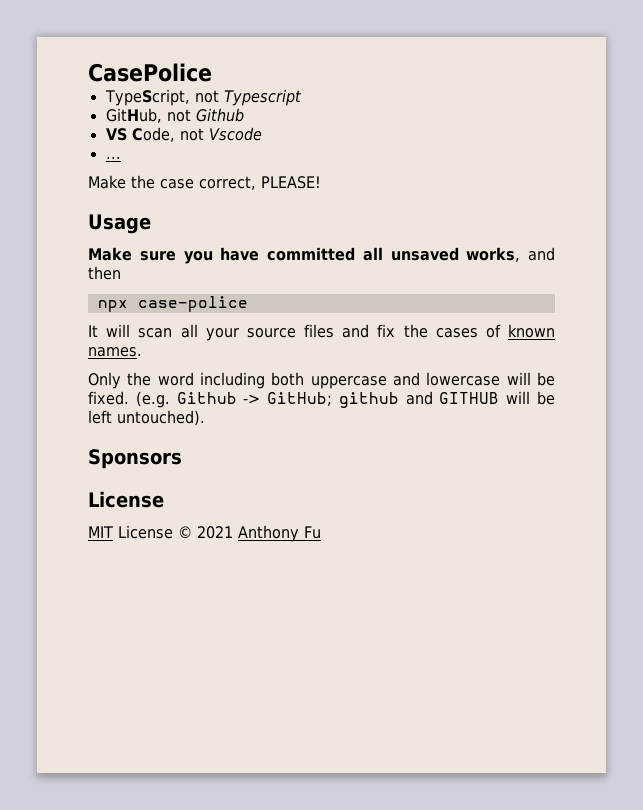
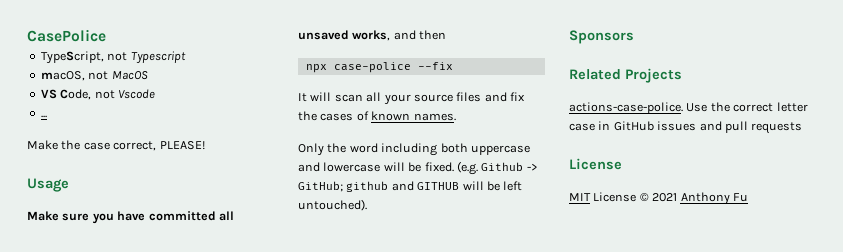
[105,108,244,123] GitHub, not Github -> [40,71,148,81] macOS, not MacOS
(248, 304) none -> [417,62,453,70] --fix
(182, 459) none -> [569,68,682,83] [569,102,808,114] [569,121,803,134] // Related Projects // actions-case-police. Use the correct letter case in GitHub issues and pull requests

